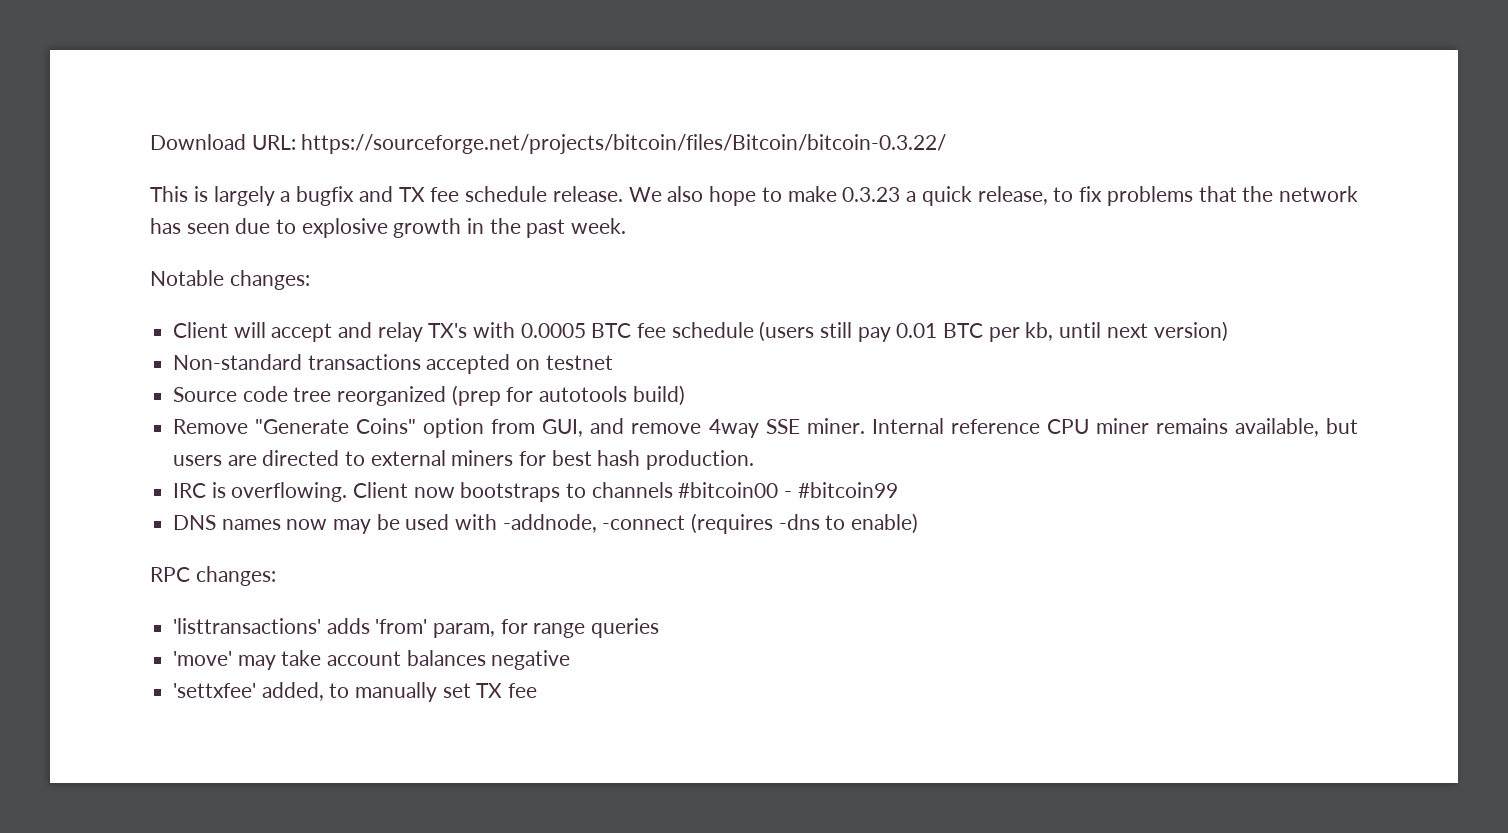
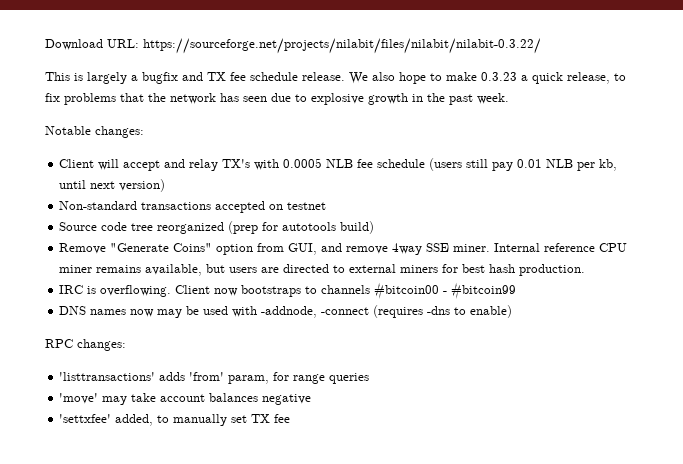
[301,134,947,154] https://sourceforge.net/projects/bitcoin/files/Bitcoin/bitcoin-0.3.22/ -> [143,38,541,54] https://sourceforge.net/projects/nilabit/files/nilabit/nilabit-0.3.22/
[591,323,632,338] BTC -> [326,159,354,168] NLB
[943,323,984,338] BTC -> [546,159,574,168] NLB

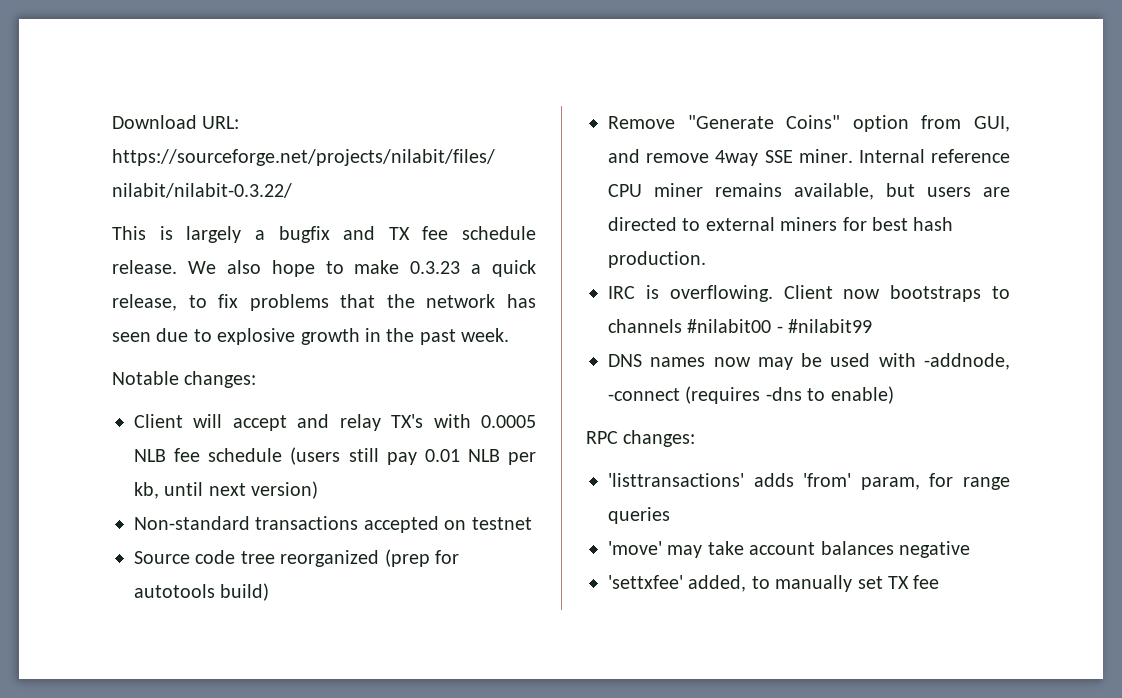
[374,282,517,299] #bitcoin00 - #bitcoin99 -> [687,319,873,333] #nilabit00 - #nilabit99

